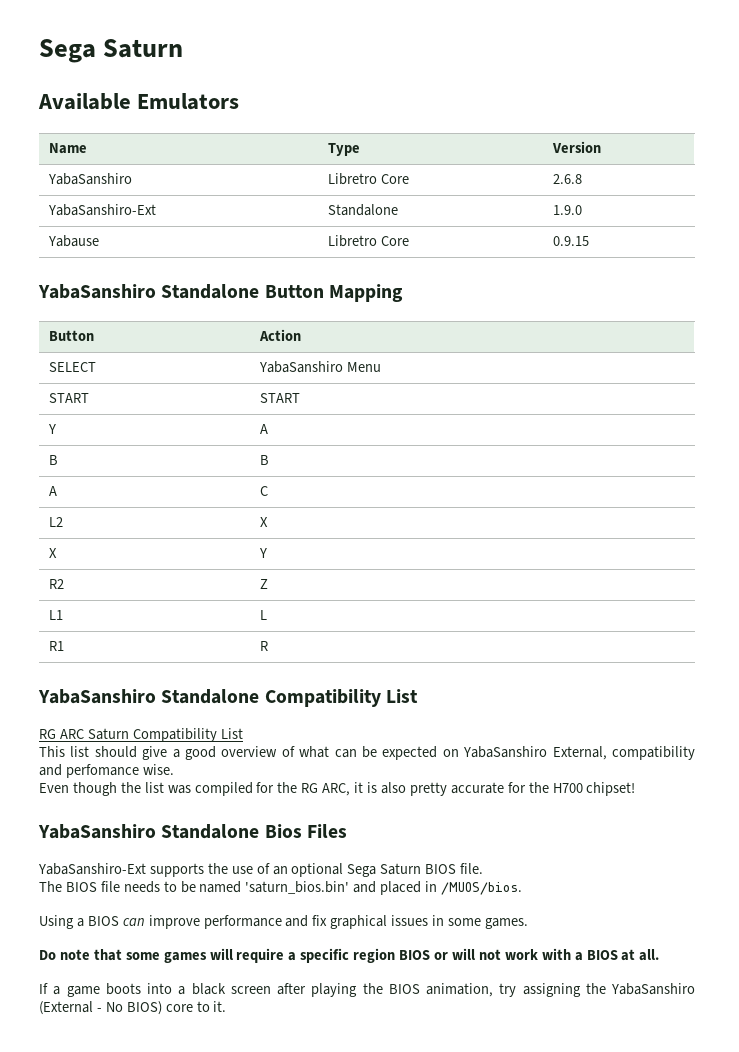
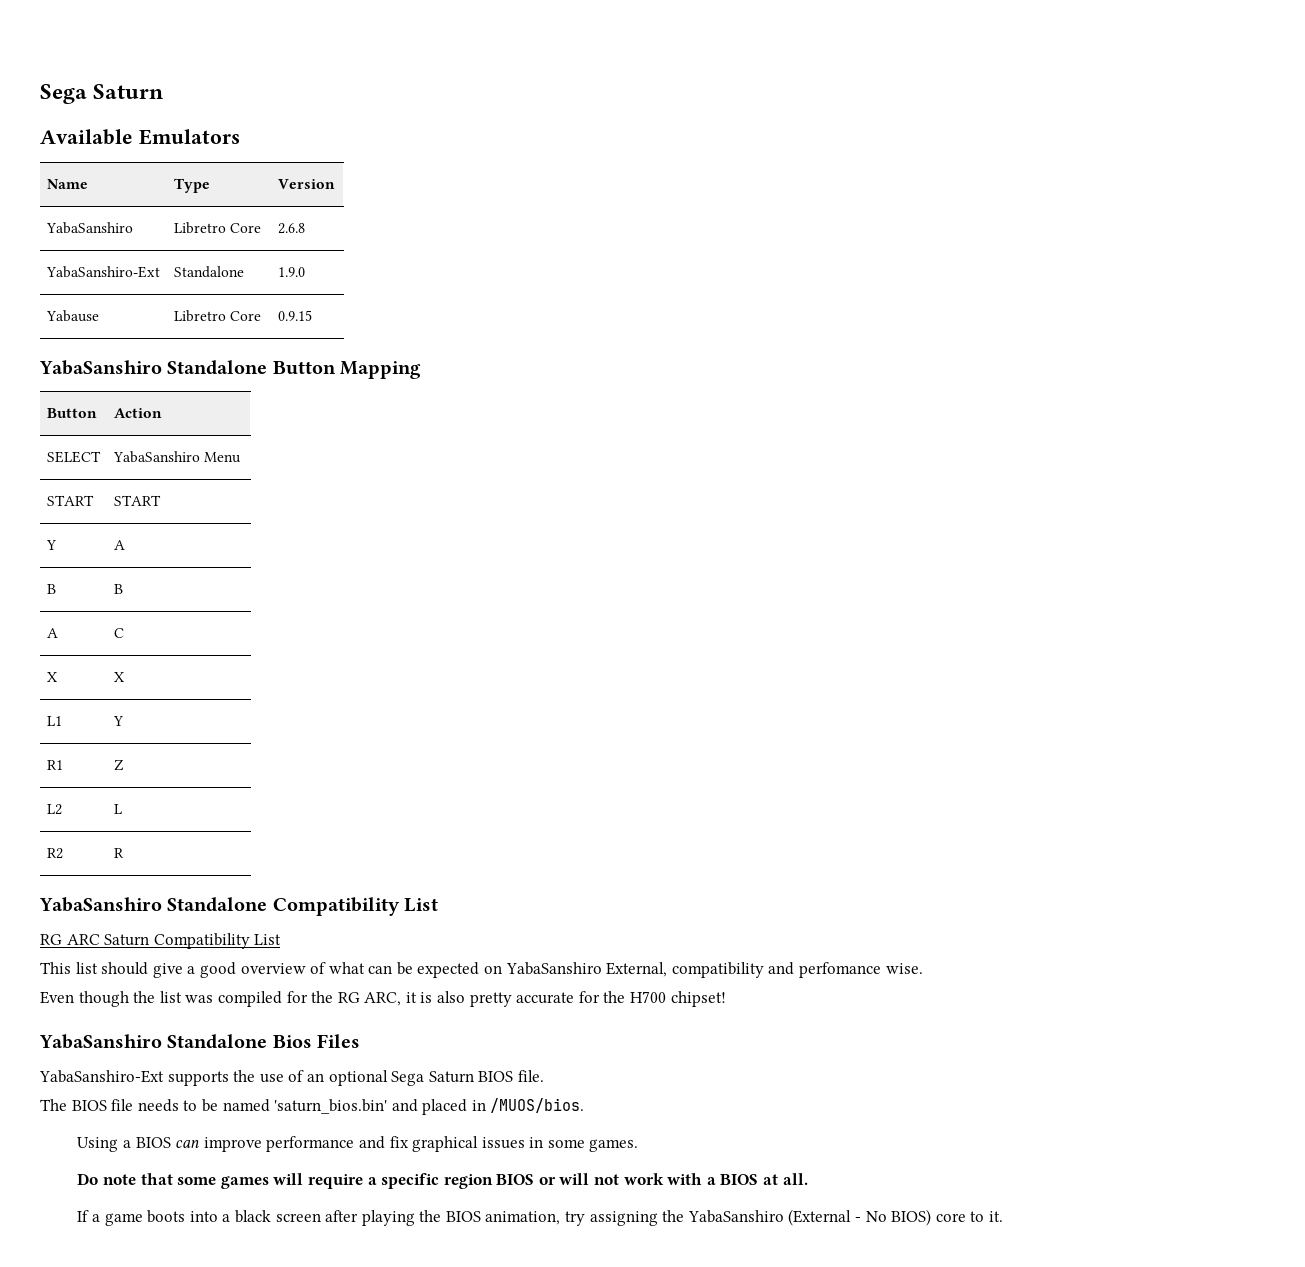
[49,517,64,527] L2 -> [46,672,57,682] X
[49,548,58,558] X -> [46,716,62,726] L1
[49,579,65,589] R2 -> [46,760,63,770] R1
[49,610,64,620] L1 -> [46,804,62,815] L2
[49,641,65,651] R1 -> [46,848,63,859] R2

